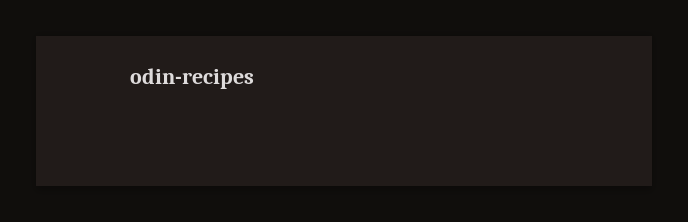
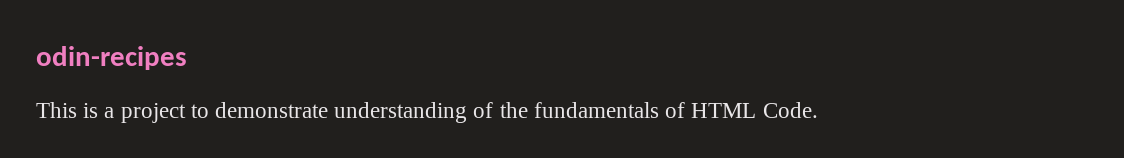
(254, 78) none -> [36,102,818,123] // This is a project to demonstrate understanding of the fundamentals of HTML Code.

